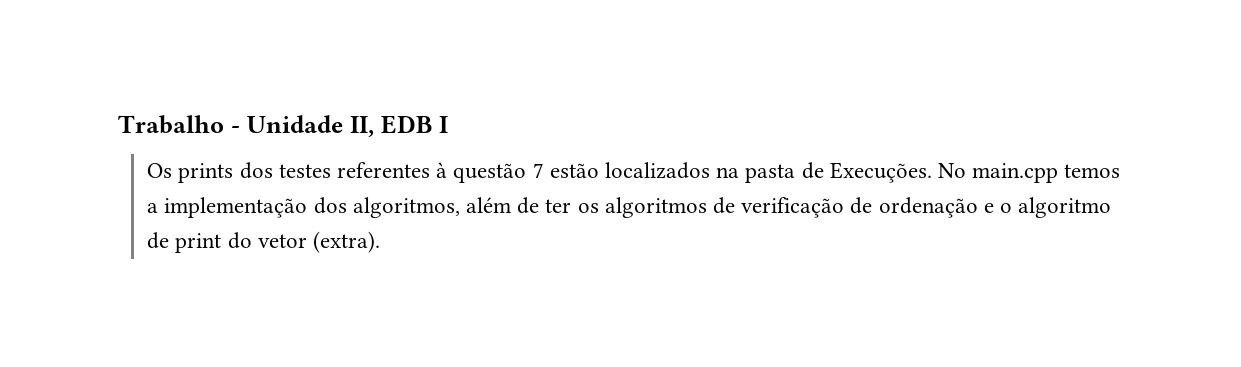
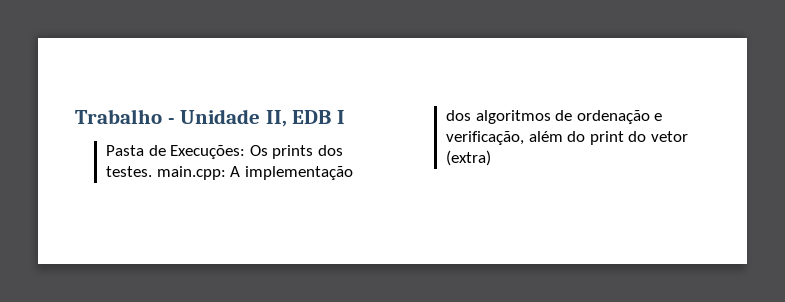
[147,162,1121,183] [147,197,1112,218] [147,232,170,249] Os prints dos testes referentes à questão 7 estão localizados na pasta de Execuções. No main.cpp temos a implementação dos algoritmos, além de ter os algoritmos de verificação de ordenação e o algoritmo de -> [106,145,344,159] [106,166,353,180] [446,110,663,124] [446,131,586,145] Pasta de Execuções: Os prints dos testes. main.cpp: A implementação dos algoritmos de ordenação e verificação, além do
[312,231,380,253] (extra). -> [446,150,492,166] (extra)

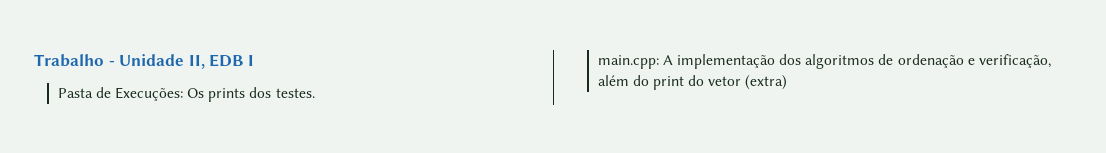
(153, 171) none -> (315, 93) //

